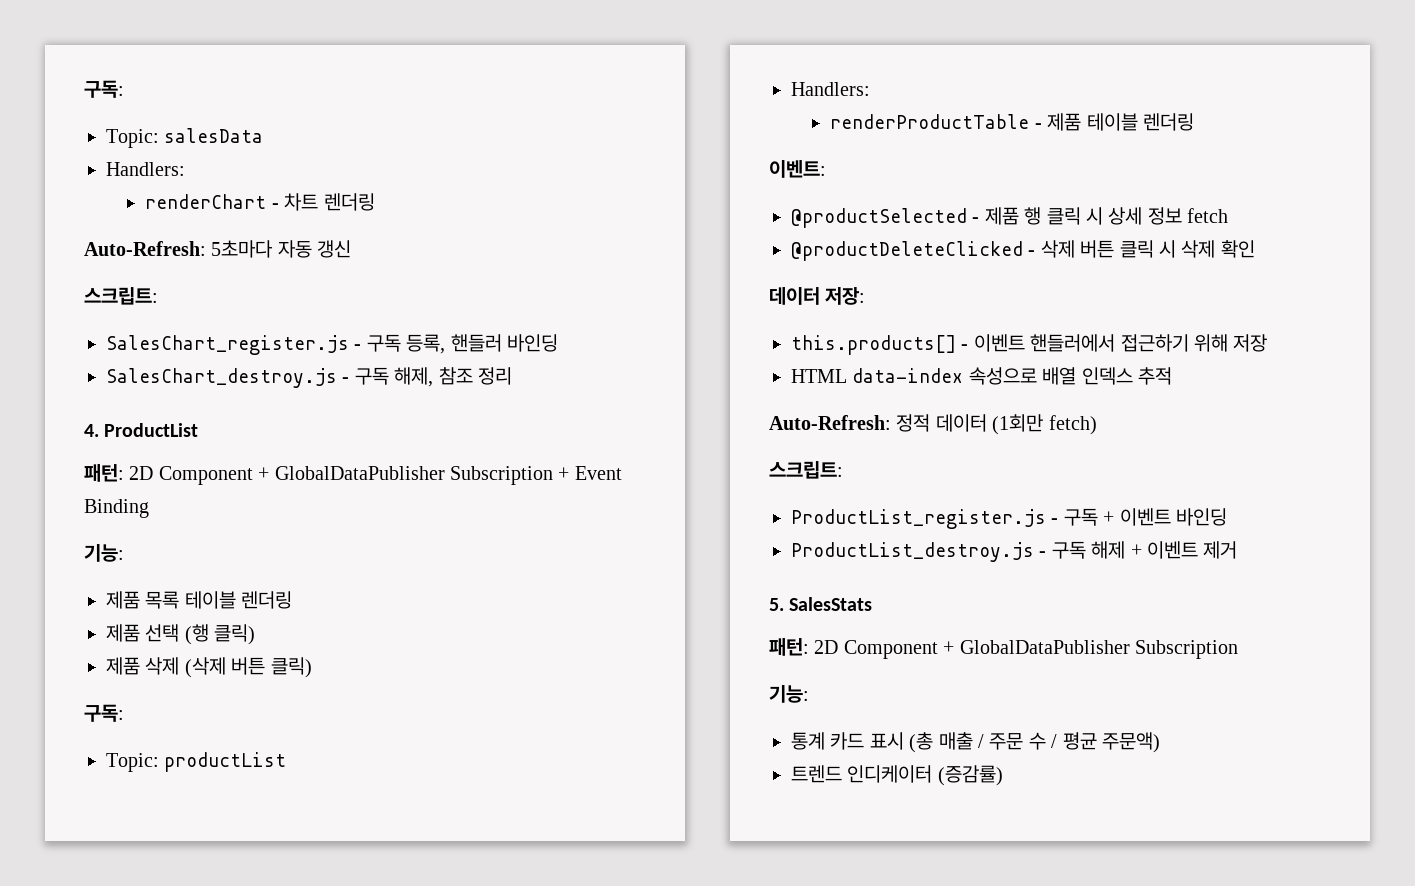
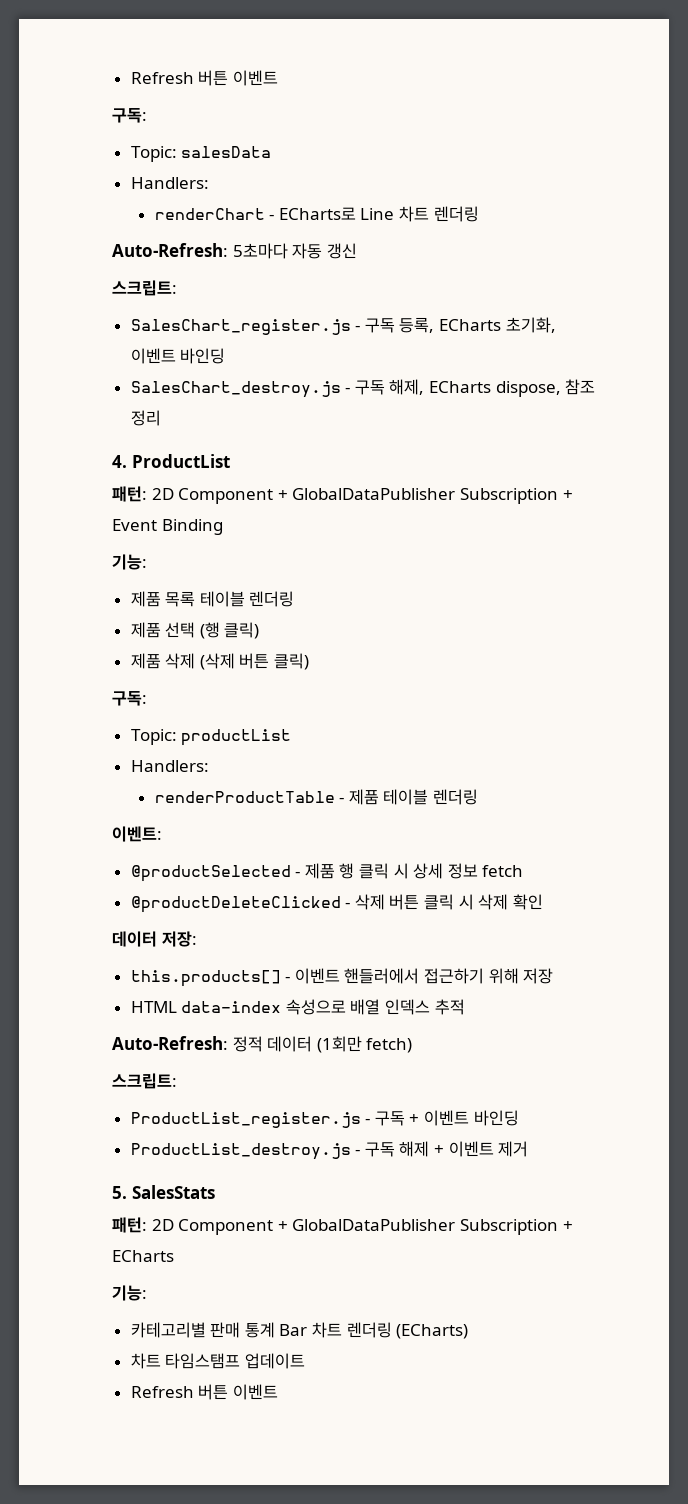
(84, 89) none -> [130,70,278,86] Refresh 버튼 이벤트 //
(279, 206) none -> [278,207,395,220] ECharts로 Line
[450,334,502,352] 핸들러 -> [439,317,556,333] [130,348,176,364] ECharts 초기화, 이벤트
(434, 377) none -> [429,381,561,397] ECharts dispose,
[769,685,809,703] [791,732,1160,753] [791,765,1003,786] // 기능: // 통계 카드 표시 (총 매출 / 주문 수 / 평균 주문액) // 트렌드 인디케이터 (증감률) -> [562,1221,573,1231] [112,1250,174,1262] [112,1285,147,1301] [130,1322,469,1339] [130,1353,305,1369] [130,1384,278,1400] + ECharts // 기능: // 카테고리별 판매 통계 Bar 차트 렌더링 (ECharts) // 차트 타임스탬프 업데이트 // Refresh 버튼 이벤트

